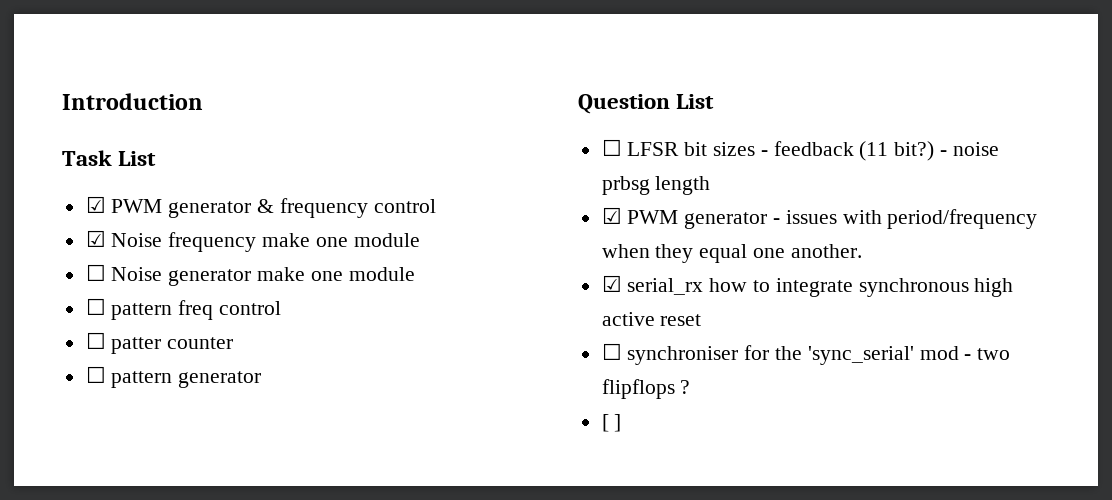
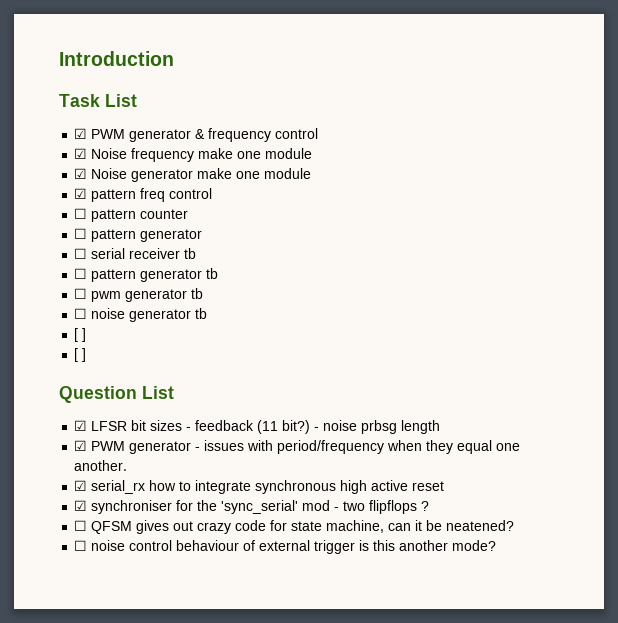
[85,264,106,281] ☐ -> [74,168,88,179] ☑
[85,298,106,315] ☐ -> [74,188,88,199] ☑
[111,337,162,354] patter -> [91,209,137,222] pattern
(262, 379) none -> [74,248,197,259] [74,268,219,282] [74,288,204,302] [74,308,208,322] [74,328,87,342] [74,348,87,362] // ☐ serial receiver tb // ☐ pattern generator tb // ☐ pwm generator tb // ☐ noise generator tb // [ ] // [ ]
[601,139,622,156] ☐ -> [74,420,88,431] ☑
[601,343,622,360] ☐ -> [74,500,88,511] ☑
[601,414,622,432] [ ] -> [74,520,515,534] [74,540,497,554] ☐ QFSM gives out crazy code for state machine, can it be neatened? // ☐ noise control behaviour of external trigger is this another mode?

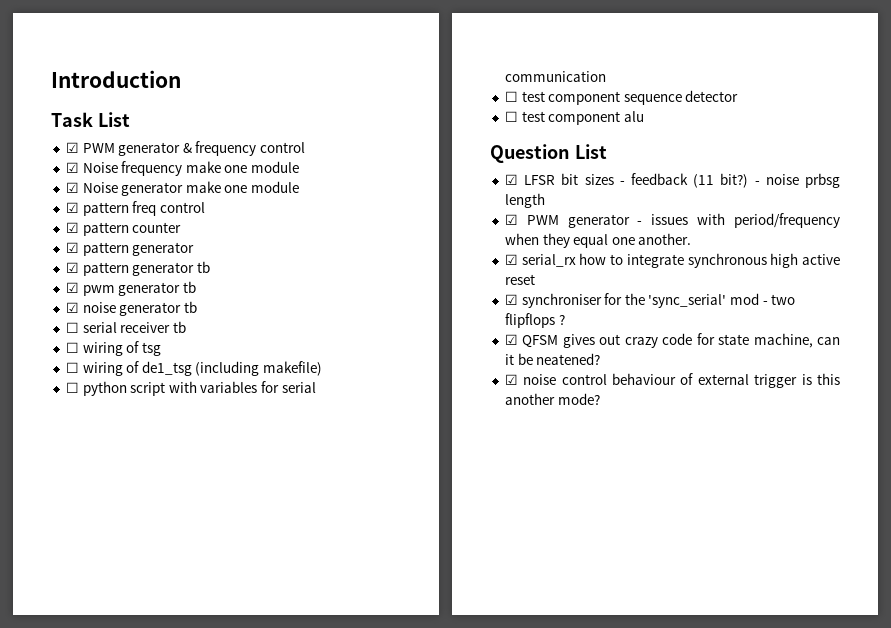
[74,208,88,219] ☐ -> [65,222,79,233] ☑
[74,228,203,242] ☐ pattern generator -> [65,242,195,256] [65,261,210,276] [65,281,196,296] [65,301,197,316] ☑ pattern generator // ☑ pattern generator tb // ☑ pwm generator tb // ☑ noise generator tb
[91,268,219,282] [74,288,204,302] [74,308,208,322] [74,328,87,342] [74,348,87,362] pattern generator tb // ☐ pwm generator tb // ☐ noise generator tb // [ ] // [ ] -> [82,341,161,356] [65,361,323,376] [65,381,316,396] [504,71,606,82] [504,90,739,105] [504,111,644,125] wiring of tsg // ☐ wiring of de1_tsg (including makefile) // ☐ python script with variables for serial communication // ☐ test component sequence detector // ☐ test component alu
[74,520,88,531] ☐ -> [504,334,518,345] ☑
[74,540,88,551] ☐ -> [504,374,518,385] ☑

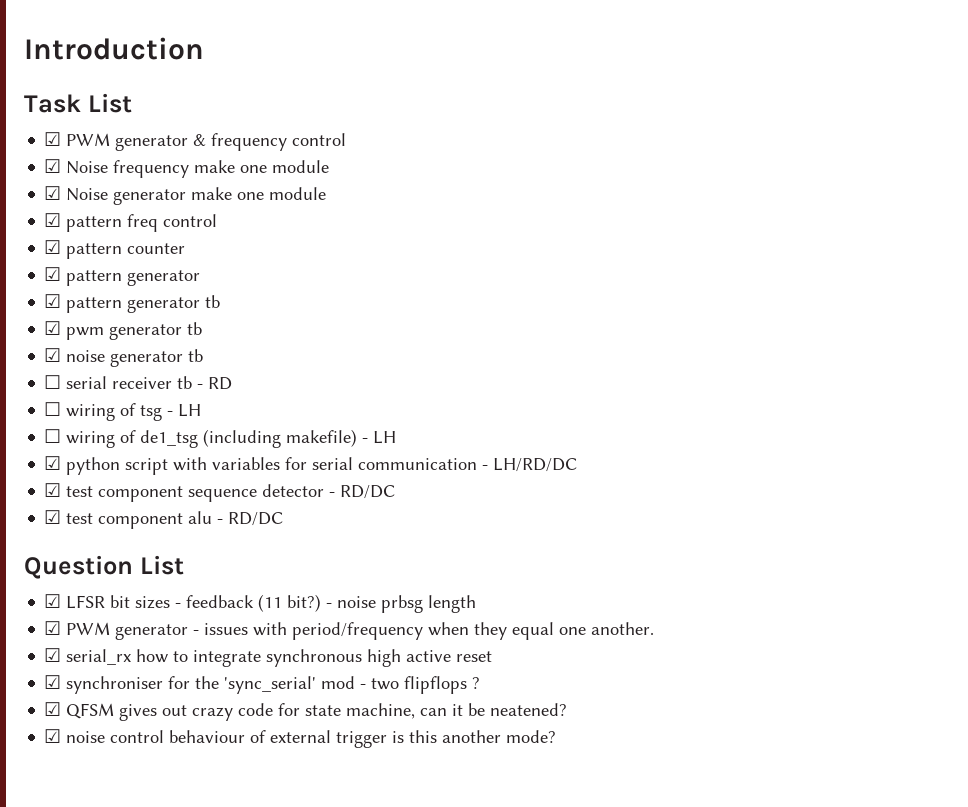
(186, 327) none -> [197,377,233,390] - RD
(161, 349) none -> [167,404,202,417] - LH
[65,382,79,393] // ☐ -> [362,431,397,444] [44,456,62,470] - LH // ☑
[504,91,518,102] // ☐ -> [482,458,579,472] [44,483,62,497] - LH/RD/DC // ☑
[504,111,518,122] // ☐ -> [329,485,397,499] [44,510,62,524] - RD/DC // ☑
(644, 116) none -> [217,512,285,526] - RD/DC

